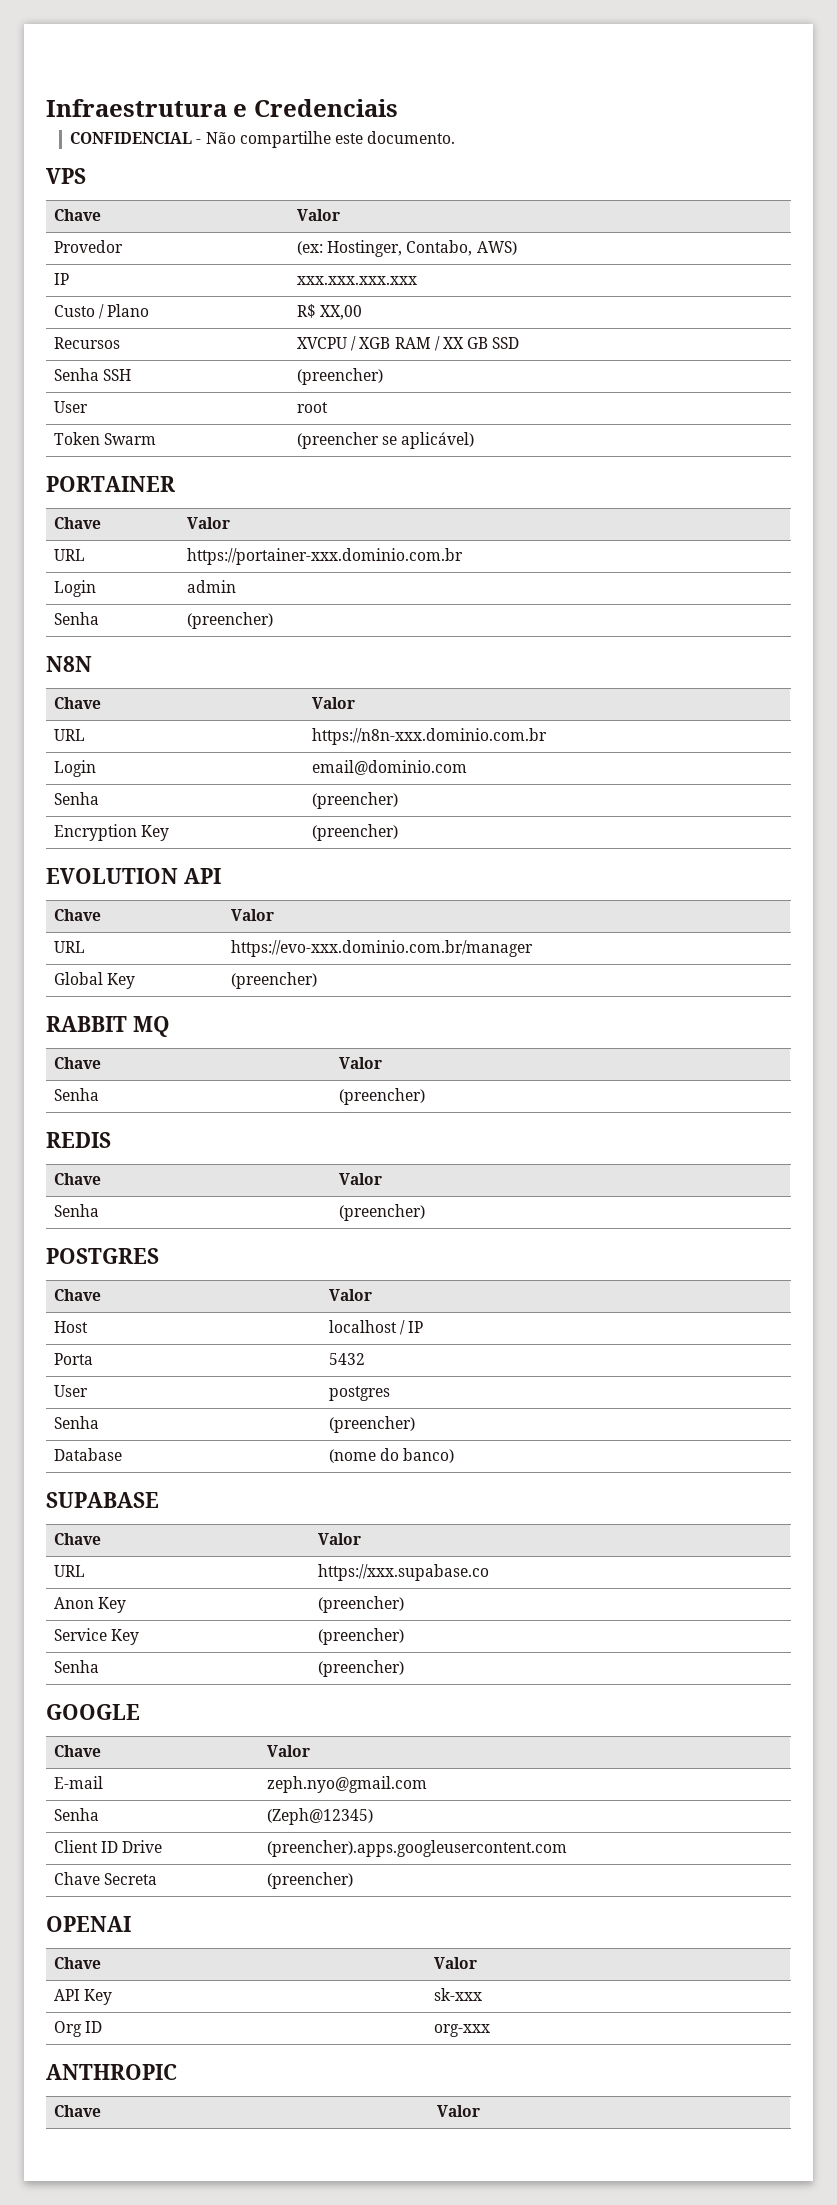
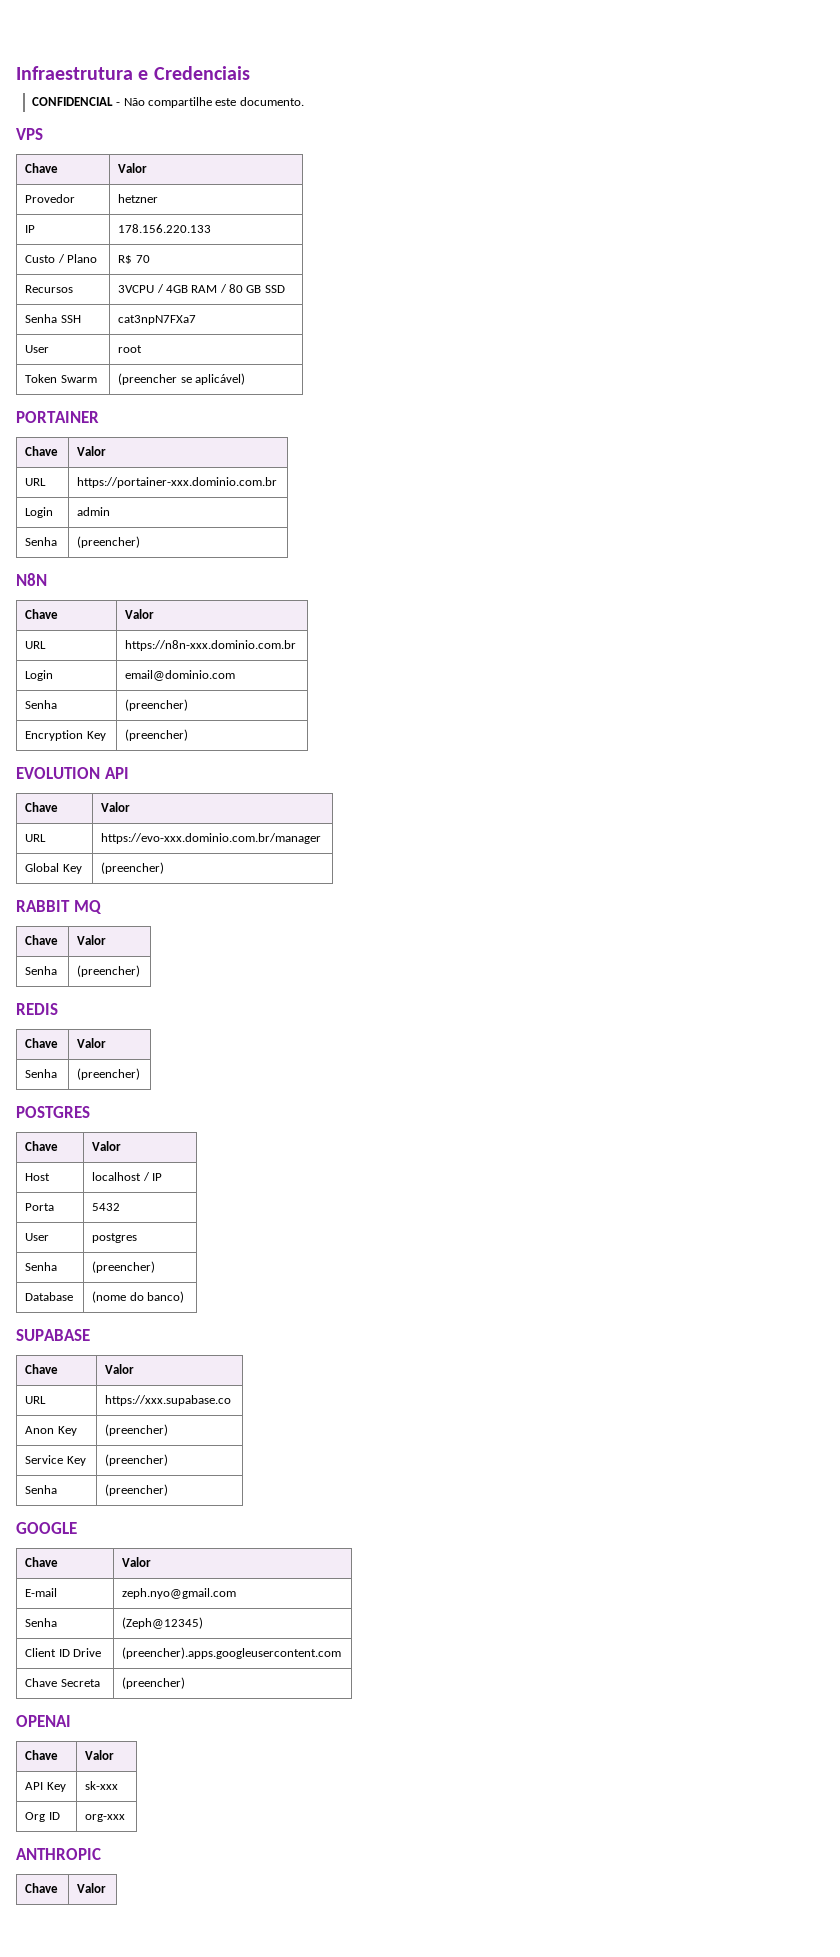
[297,240,517,257] (ex: Hostinger, Contabo, AWS) -> [118,194,159,203] hetzner
[297,276,418,285] xxx.xxx.xxx.xxx -> [118,224,212,233] 178.156.220.133
[320,305,363,320] XX,00 -> [135,255,150,263] 70
[297,336,391,351] XVCPU / XGB -> [118,284,188,293] 3VCPU / 4GB
[442,337,464,349] XX -> [229,284,244,293] 80
[297,368,384,385] (preencher) -> [118,315,197,325] cat3npN7FXa7

